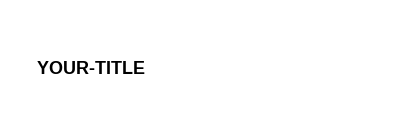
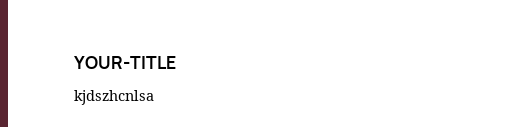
(145, 67) none -> [74,90,154,105] // kjdszhcnlsa

